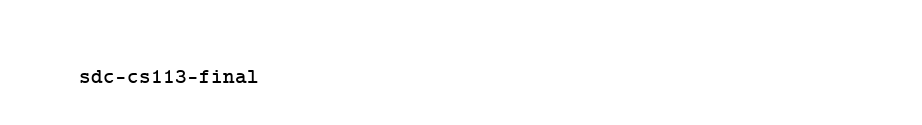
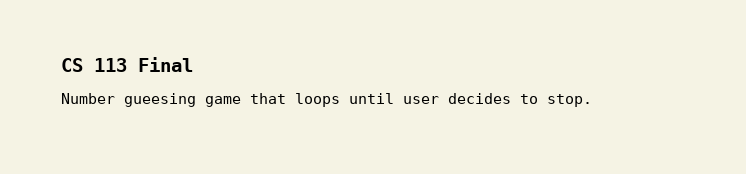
[79,70,259,84] sdc-cs113-final -> [61,57,193,72] [61,93,592,107] CS 113 Final // Number gueesing game that loops until user decides to stop.

